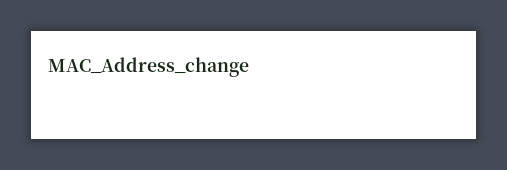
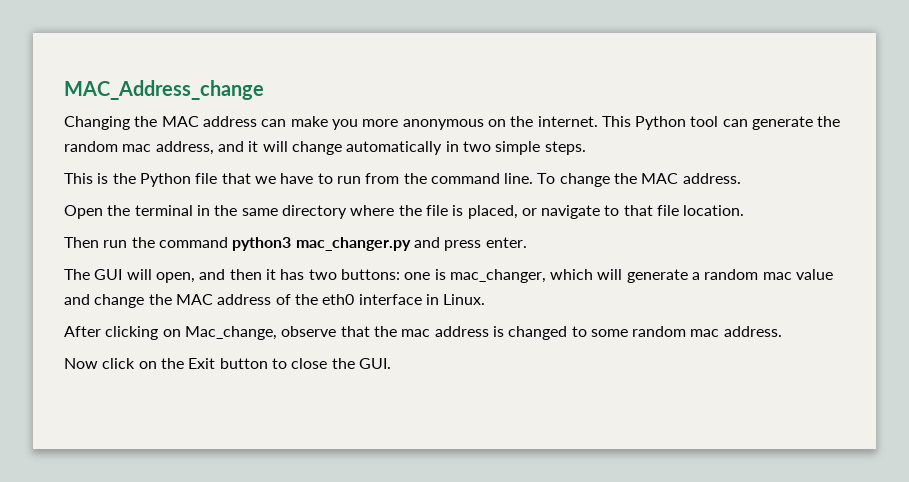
(249, 67) none -> [64,116,841,130] [64,141,586,155] [64,173,741,187] [64,205,745,219] [64,237,527,251] [64,269,834,283] [64,294,486,308] [64,326,782,340] [64,358,391,369] // Changing the MAC address can make you more anonymous on the internet. This Python tool can generate the random mac address, and it will change automatically in two simple steps. // This is the Python file that we have to run from the command line. To change the MAC address. // Open the terminal in the same directory where the file is placed, or navigate to that file location. // Then run the command python3 mac_changer.py and press enter. // The GUI will open, and then it has two buttons: one is mac_changer, which will generate a random mac value and change the MAC address of the eth0 interface in Linux. // After clicking on Mac_change, observe that the mac address is changed to some random mac address. // Now click on the Exit button to close the GUI.

